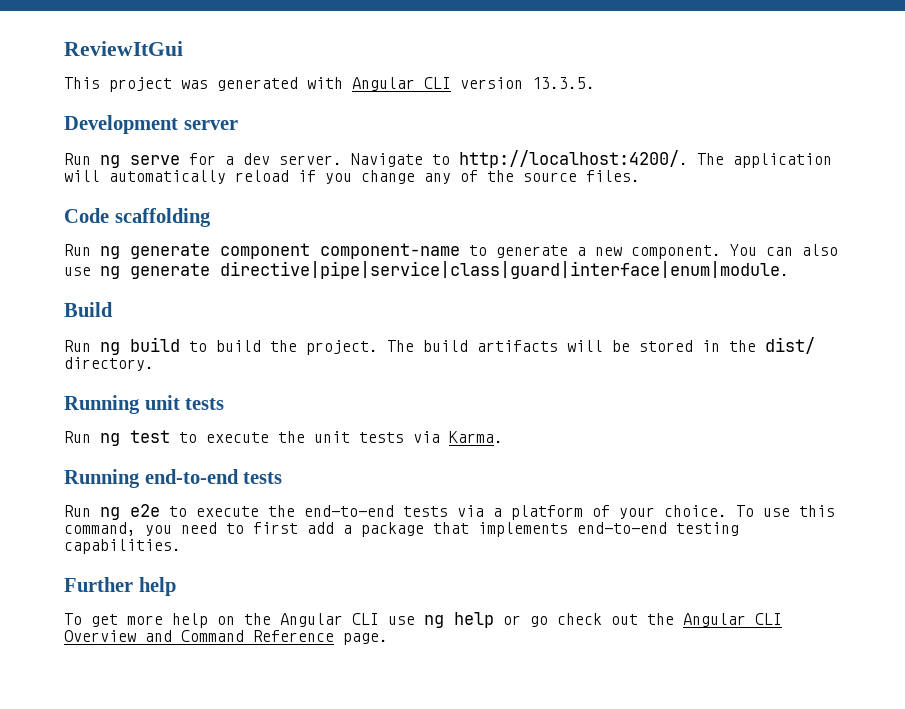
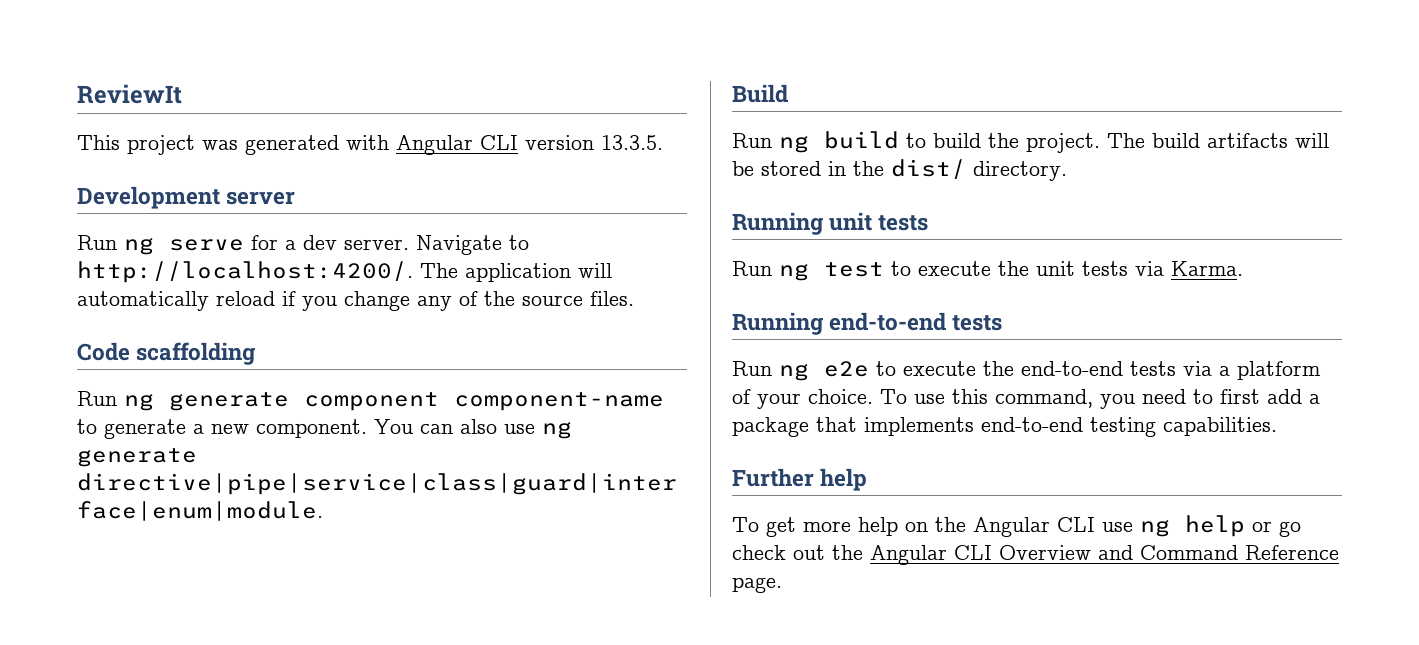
[64,41,183,56] ReviewItGui -> [77,84,182,104] ReviewIt

